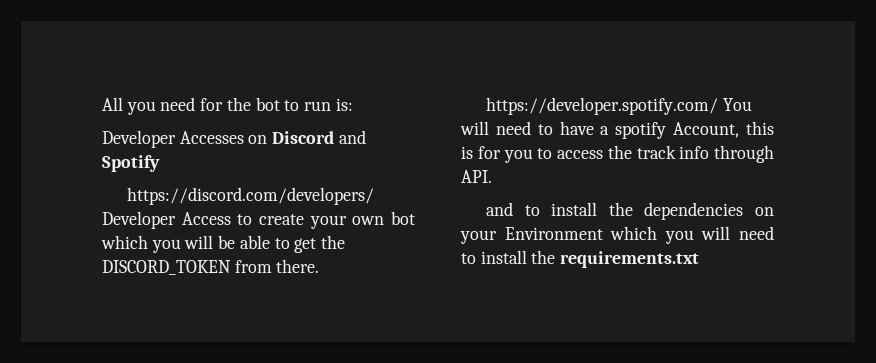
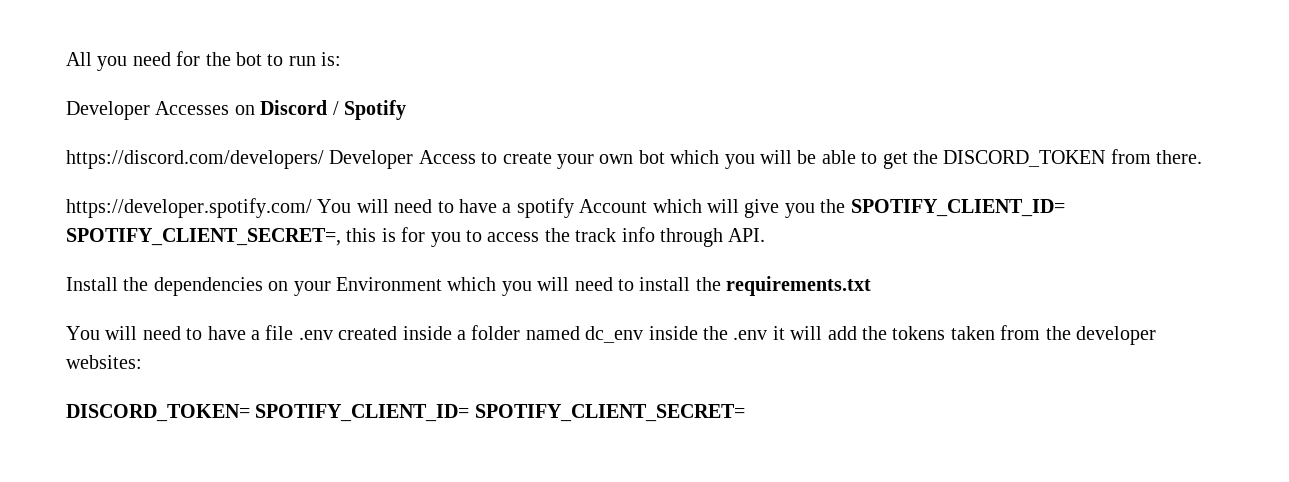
[338,130,366,144] and -> [332,101,339,115] /
[673,122,740,138] Account, -> [579,199,1065,218] [66,228,341,246] Account which will give you the SPOTIFY_CLIENT_ID= SPOTIFY_CLIENT_SECRET=,
[486,202,598,216] and to install -> [66,277,118,291] Install
(700, 259) none -> [66,325,1156,345] [66,355,142,369] [66,404,745,422] // You will need to have a file .env created inside a folder named dc_env inside the .env it will add the tokens taken from the developer websites: // DISCORD_TOKEN= SPOTIFY_CLIENT_ID= SPOTIFY_CLIENT_SECRET=

